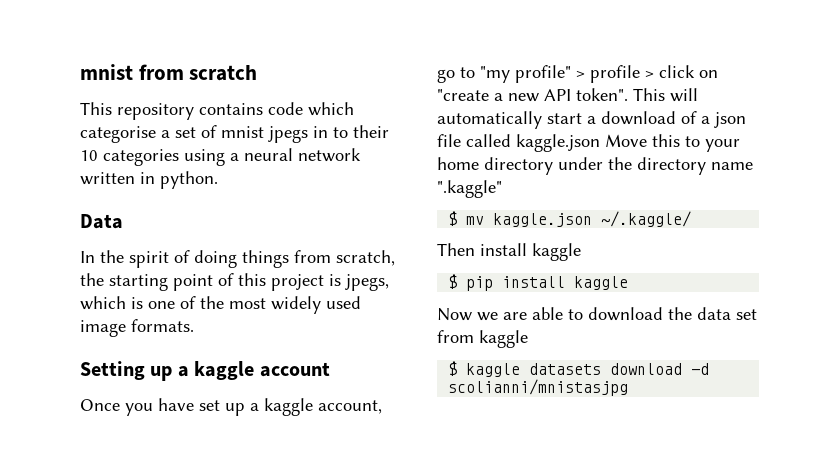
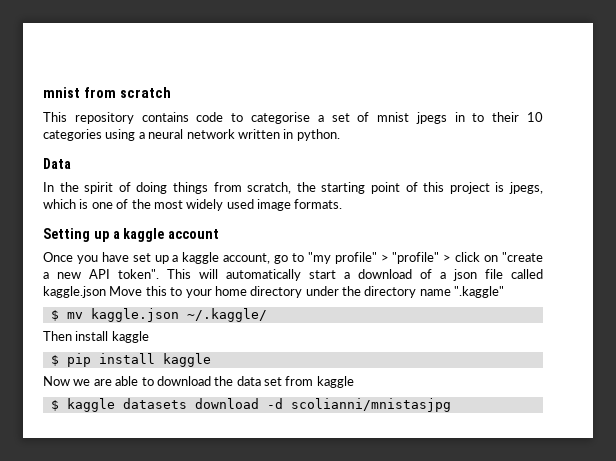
[308,102,354,116] which -> [231,113,244,122] to
[590,65,640,83] profile -> [392,252,440,264] "profile"

